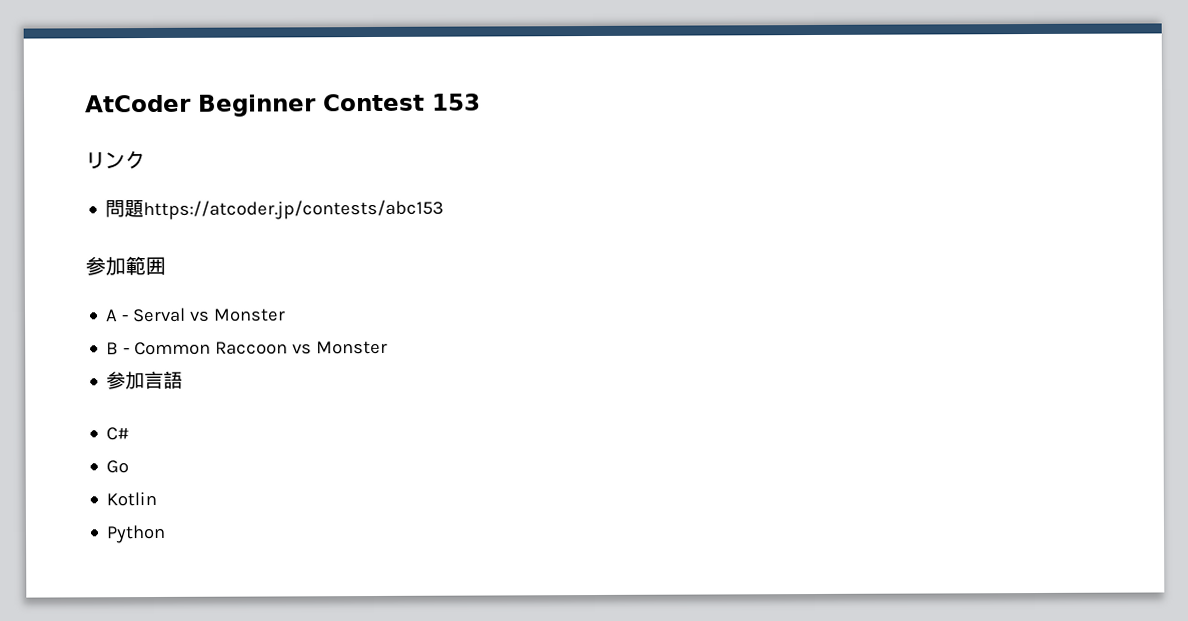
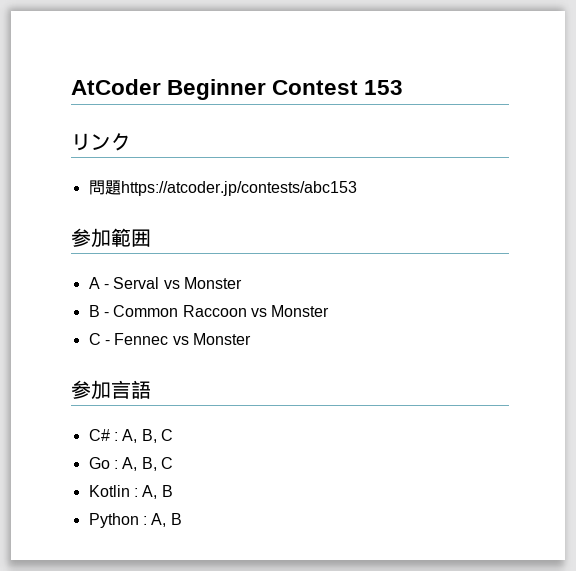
[106,370,184,390] [106,427,131,441] [106,460,130,474] [106,491,158,507] [106,524,167,544] 参加言語 // C# // Go // Kotlin // Python -> [88,333,251,345] [71,380,151,400] [88,429,173,443] [88,457,173,471] [88,485,173,499] [88,513,182,528] C - Fennec vs Monster // 参加言語 // C# : A, B, C // Go : A, B, C // Kotlin : A, B // Python : A, B

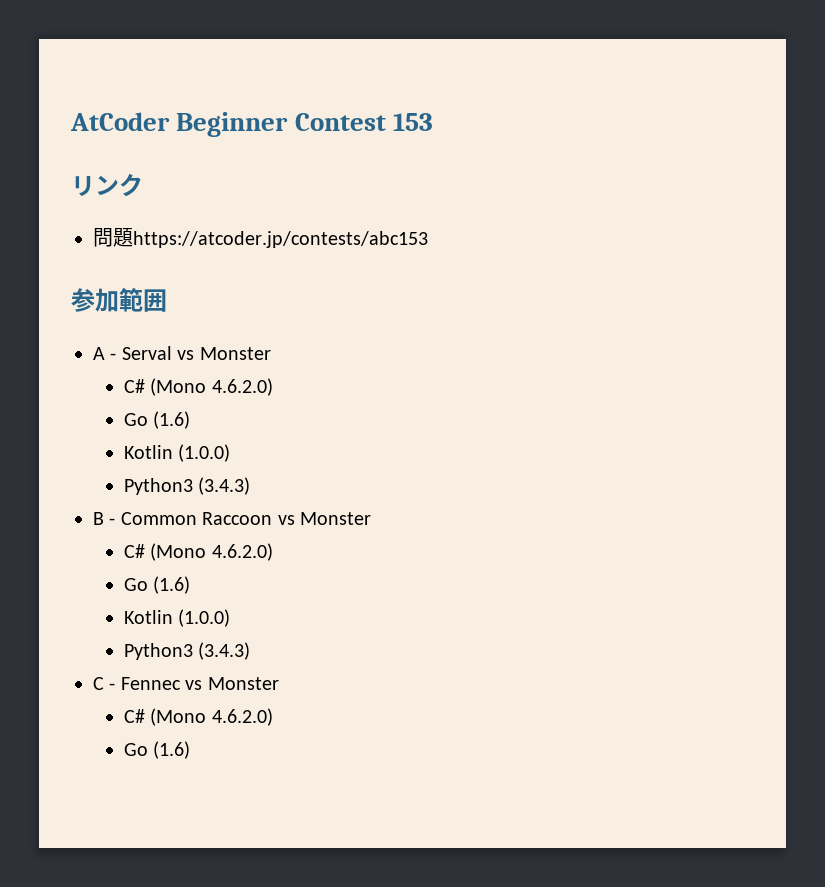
(242, 283) none -> [123,378,273,396] [123,411,191,429] [123,444,231,462] [123,477,251,495] // C# (Mono 4.6.2.0) // Go (1.6) // Kotlin (1.0.0) // Python3 (3.4.3)
(330, 311) none -> [123,543,273,561] [123,576,191,594] [123,609,231,627] [123,642,251,660] // C# (Mono 4.6.2.0) // Go (1.6) // Kotlin (1.0.0) // Python3 (3.4.3)
[71,380,151,400] [88,429,173,443] [88,457,173,471] [88,485,173,499] [88,513,182,528] // 参加言語 // C# : A, B, C // Go : A, B, C // Kotlin : A, B // Python : A, B -> [123,708,273,726] [123,741,191,759] // C# (Mono 4.6.2.0) // Go (1.6)

